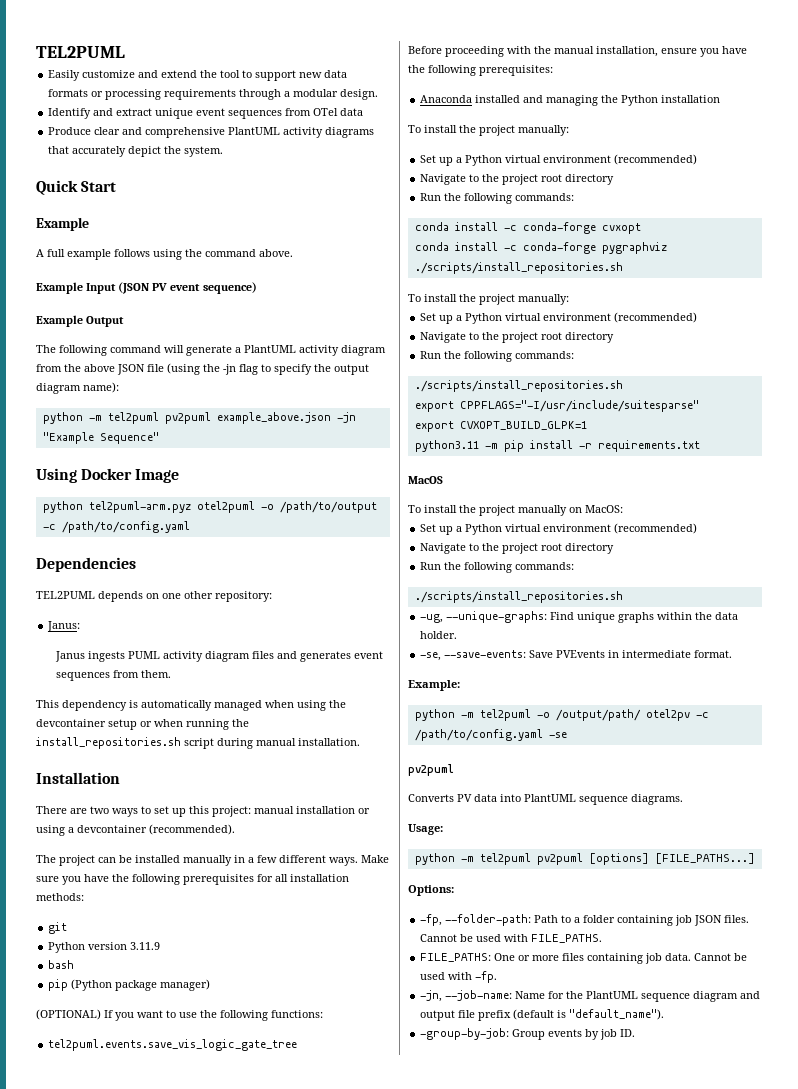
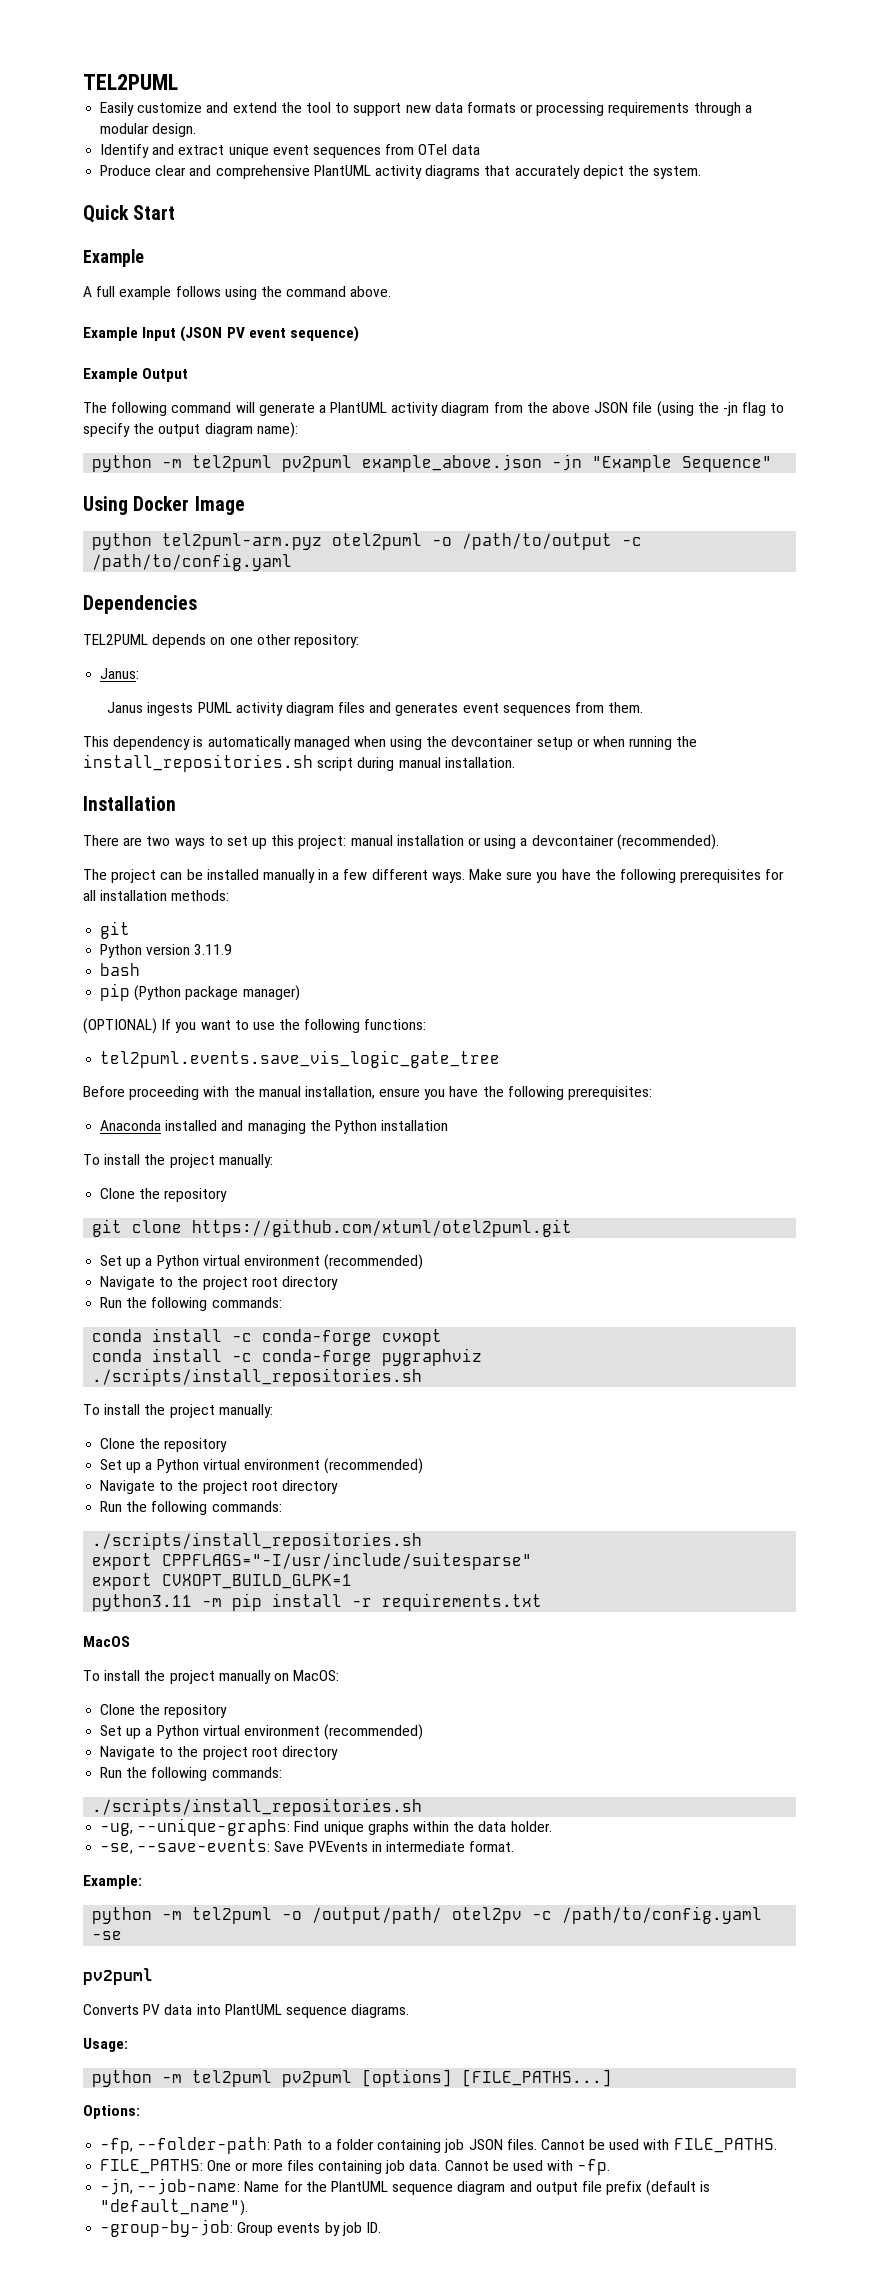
(569, 130) none -> [100,1188,228,1202] [92,1219,573,1237] // Clone the repository // git clone https://github.com/xtuml/otel2puml.git
(569, 299) none -> [100,1438,228,1452] // Clone the repository
(623, 509) none -> [100,1704,228,1718] // Clone the repository

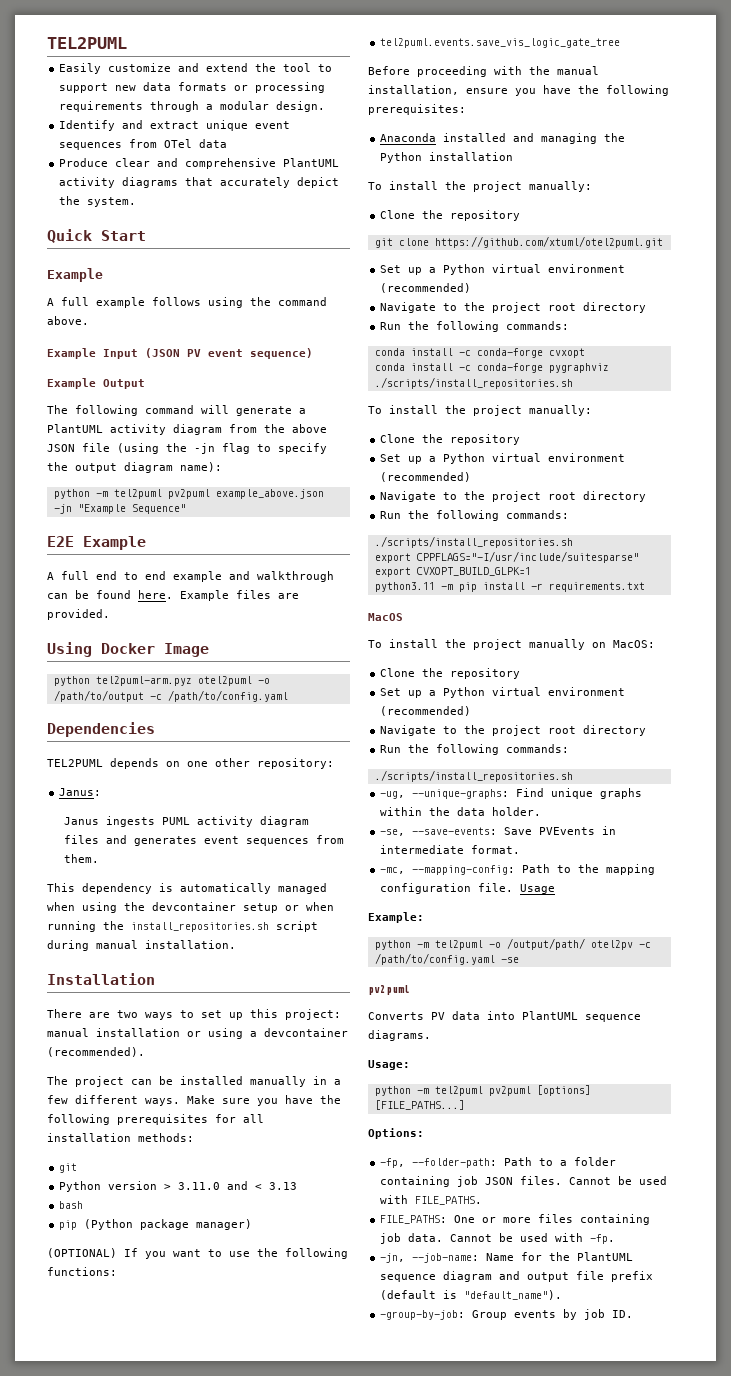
(773, 464) none -> [47,536,146,550] [47,571,334,582] [47,590,299,601] [47,609,110,620] // E2E Example // A full end to end example and walkthrough can be found here. Example files are provided.
[194,944,233,955] 3.11.9 -> [164,1181,298,1190] > 3.11.0 and < 3.13
(515, 1846) none -> [380,864,656,875] [380,883,556,894] // -mc, --mapping-config: Path to the mapping configuration file. Usage

